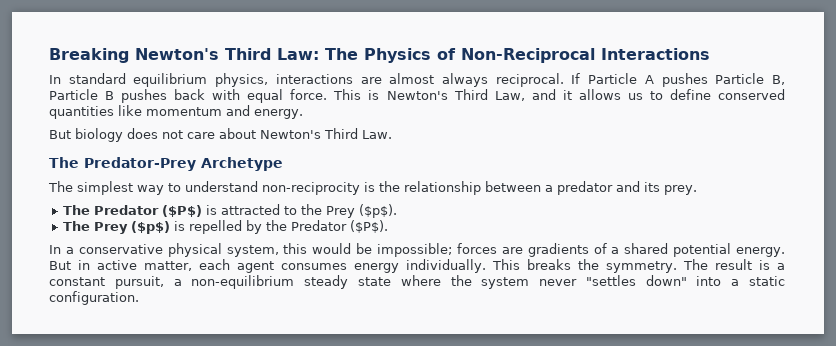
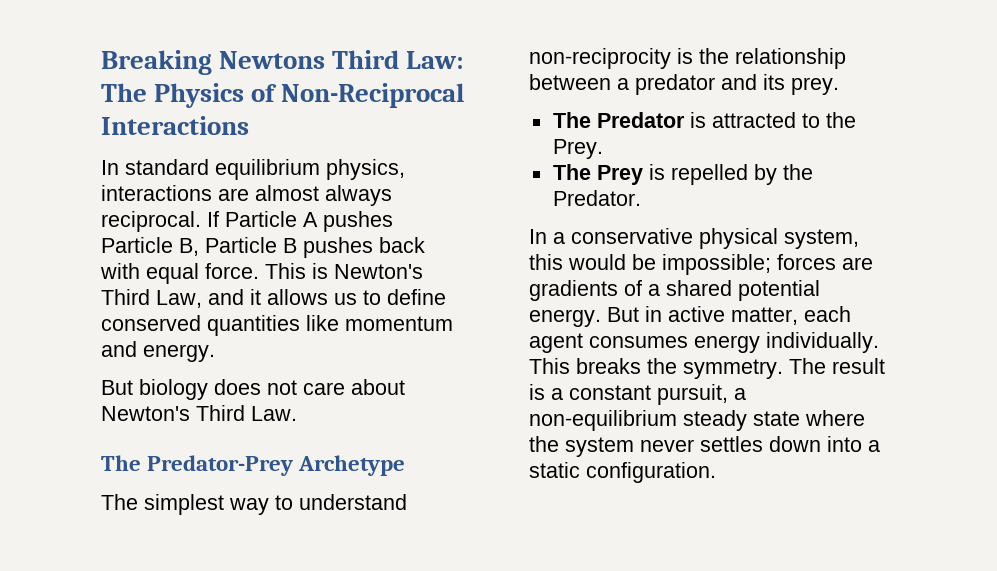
[135,48,219,60] Newton's -> [219,51,326,69] Newtons
[162,205,203,217] ($P$) -> (685, 120) none
[326,204,398,218] Prey ($p$). -> [552,139,603,159] Prey.
[131,221,171,234] ($p$) -> (643, 175) none
[291,220,389,233] Predator ($P$). -> [552,190,641,206] Predator.
[585,275,687,286] "settles down" -> [700,436,821,452] settles down

